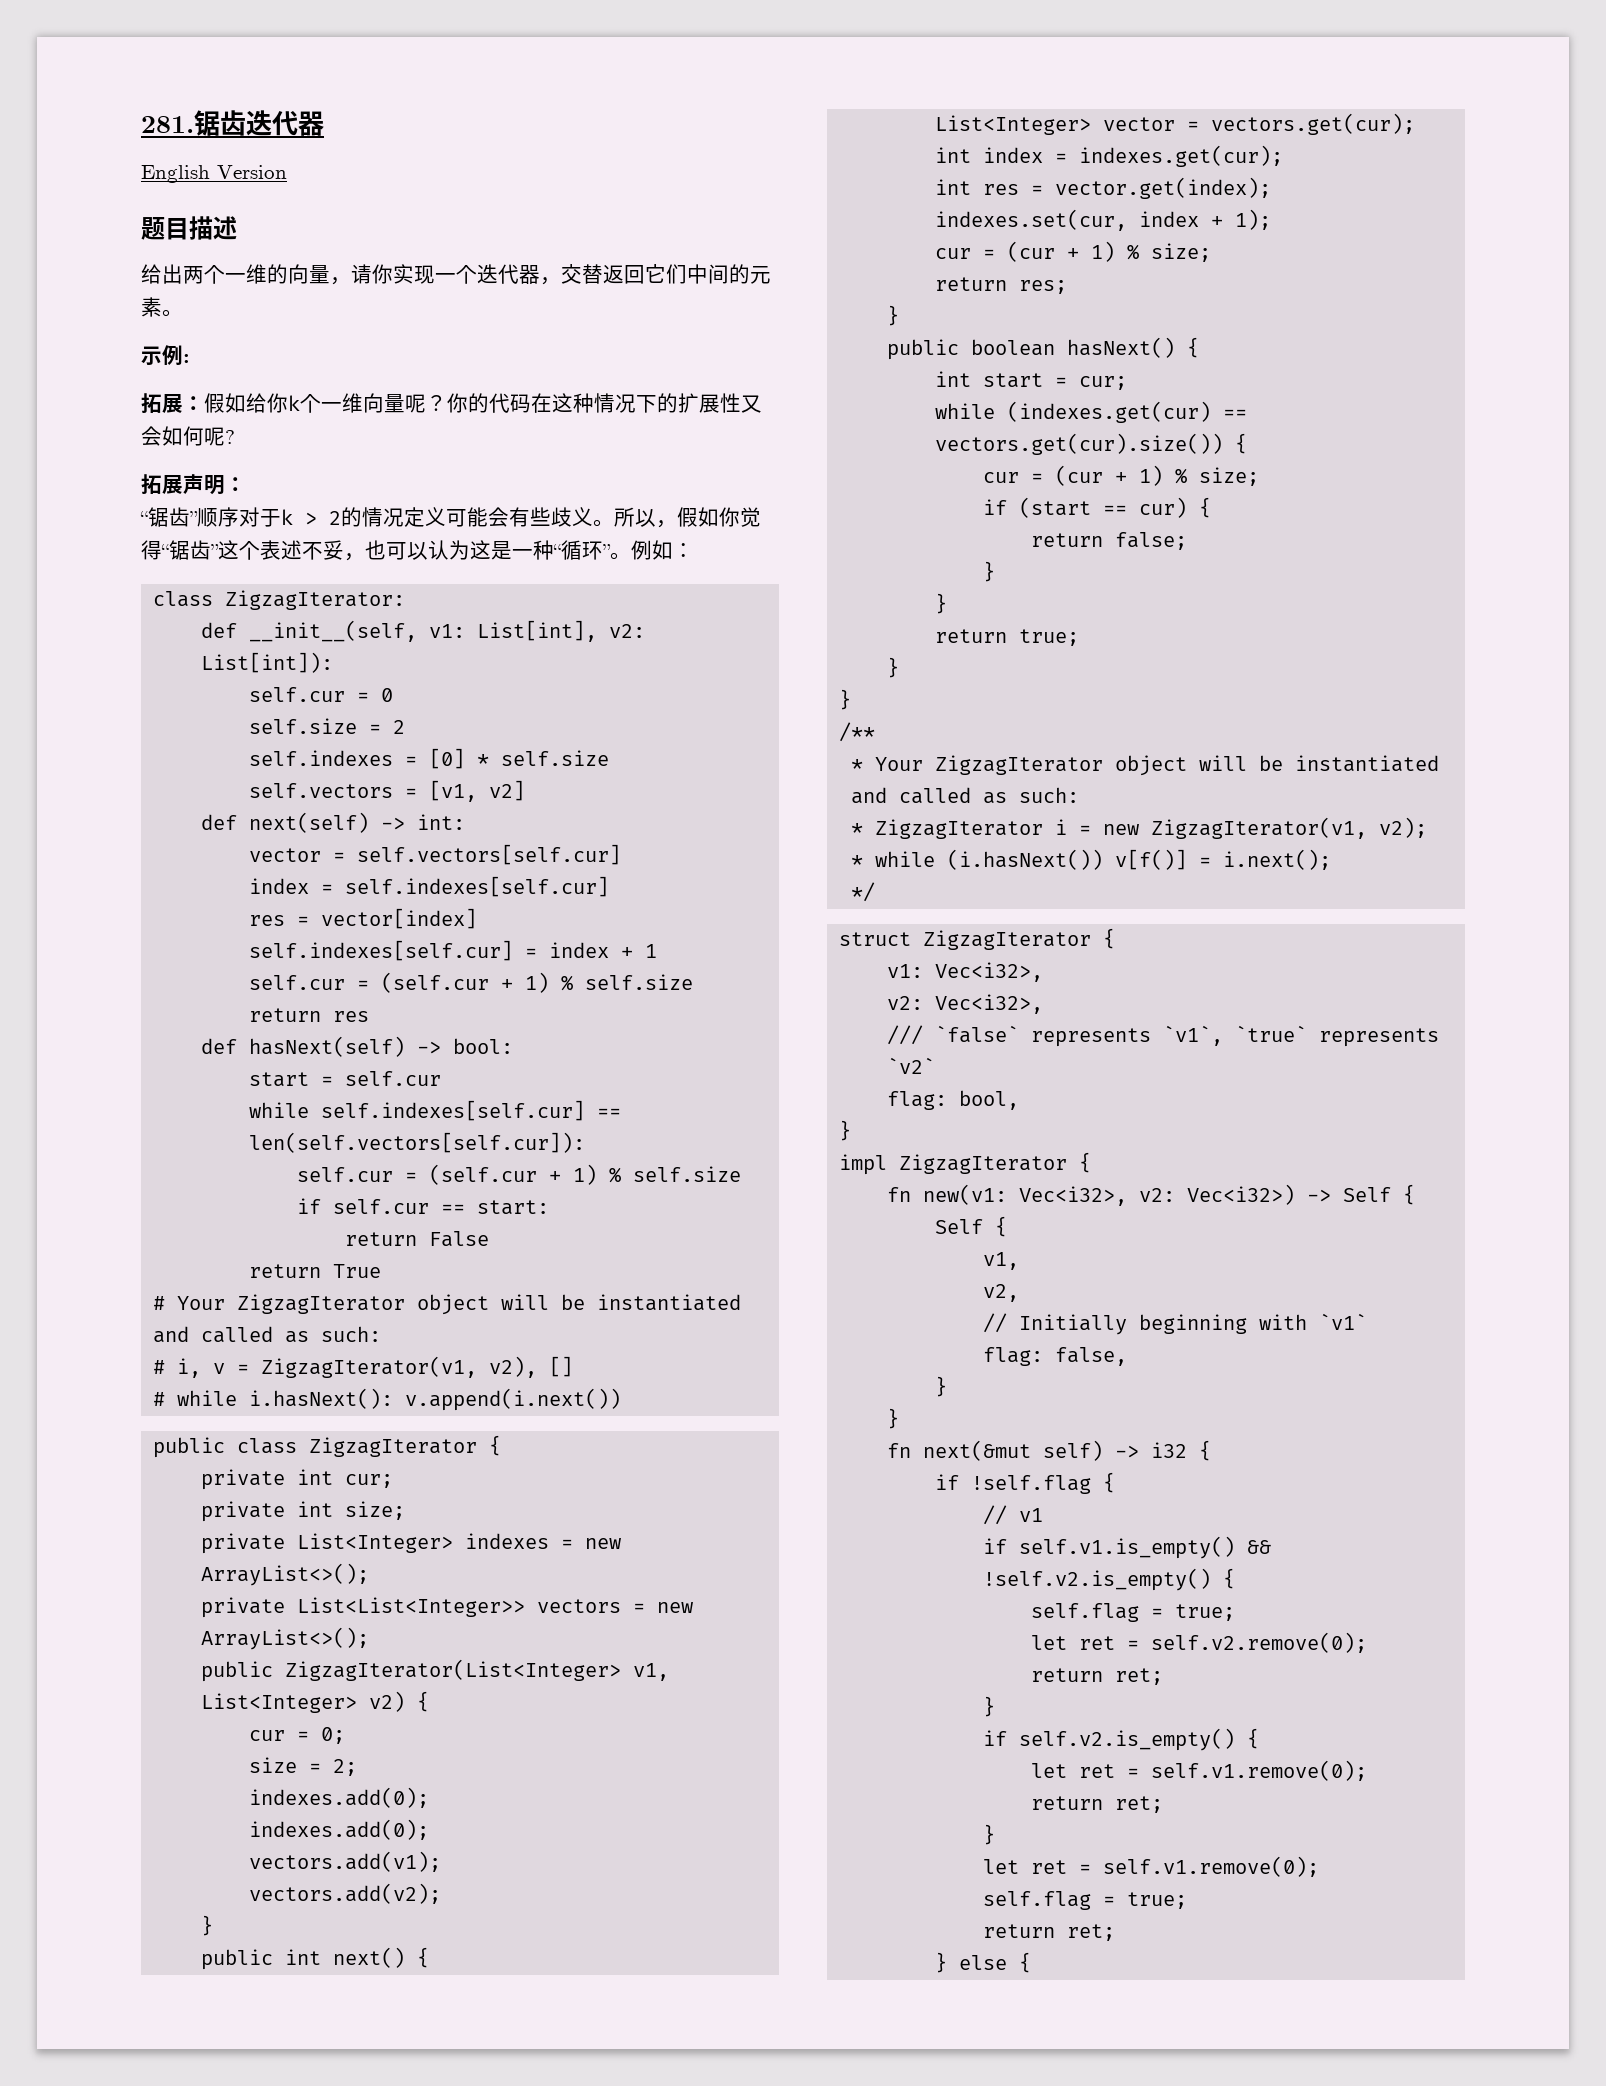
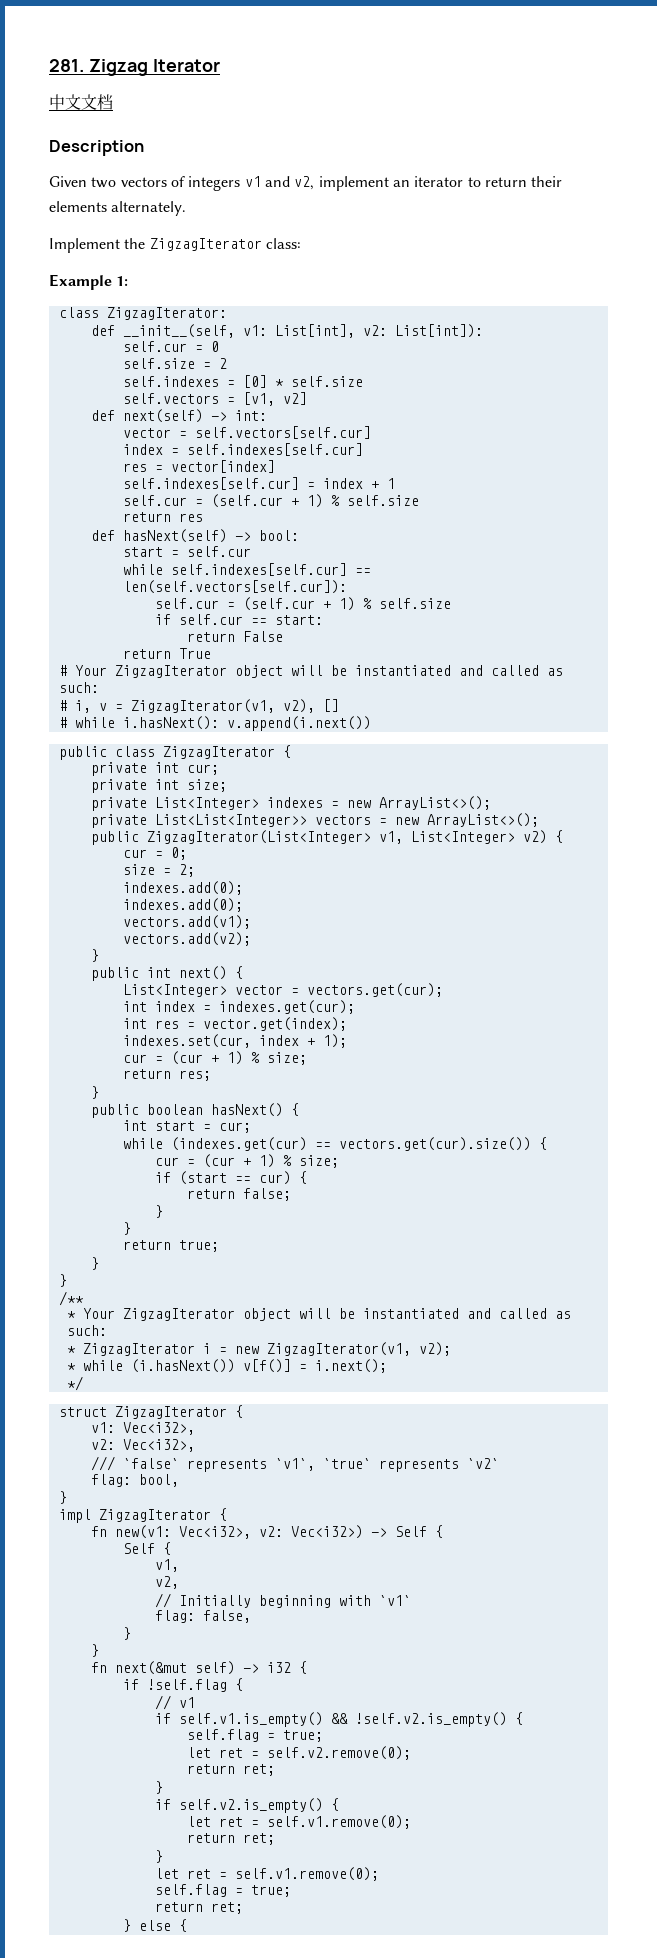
[194,110,324,136] [141,165,287,183] [141,216,237,240] [141,264,771,285] [141,297,183,317] [141,345,190,365] [141,393,762,413] [141,426,235,446] [141,474,246,495] [140,507,761,528] [141,540,694,561] 锯齿迭代器 // English Version // 题目描述 // 给出两个一维的向量，请你实现一个迭代器，交替返回它们中间的元素。 // 示例: // 拓展：假如给你k个一维向量呢？你的代码在这种情况下的扩展性又会如何呢? // 拓展声明： // “锯齿”顺序对于k > 2的情况定义可能会有些歧义。所以，假如你觉得“锯齿”这个表述不妥，也可以认为这是一种“循环”。例如： -> [88,59,220,76] [49,94,113,110] [49,140,144,156] [49,176,563,191] [49,201,187,216] [49,238,301,253] [49,274,129,290] Zigzag Iterator // 中文文档 // Description // Given two vectors of integers v1 and v2, implement an iterator to return their elements alternately. // Implement the ZigzagIterator class: // Example 1:

